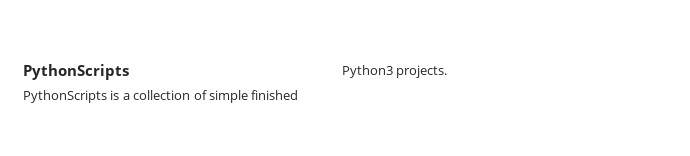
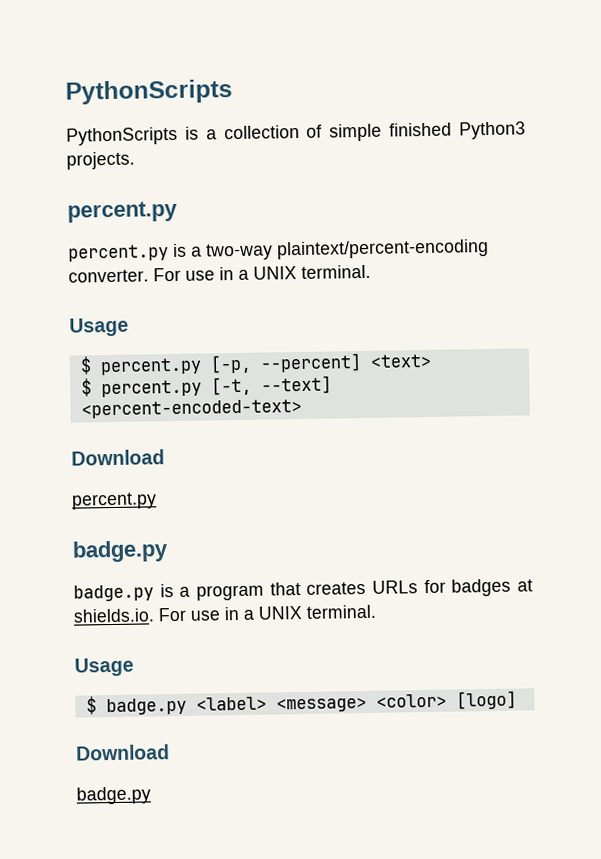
(448, 71) none -> [67,200,178,223] [68,238,489,262] [68,264,371,283] [69,317,129,337] [79,353,432,376] [80,375,332,398] [80,398,302,419] [71,449,165,466] [71,492,157,510] [72,540,169,563] [73,578,533,602] [73,604,377,623] [74,657,134,677] [85,690,517,716] [75,744,170,761] [76,786,151,805] // percent.py // percent.py is a two-way plaintext/percent-encoding converter. For use in a UNIX terminal. // Usage // $ percent.py [-p, --percent] <text> // $ percent.py [-t, --text] <percent-encoded-text> // Download // percent.py // badge.py // badge.py is a program that creates URLs for badges at shields.io. For use in a UNIX terminal. // Usage // $ badge.py <label> <message> <color> [logo] // Download // badge.py

